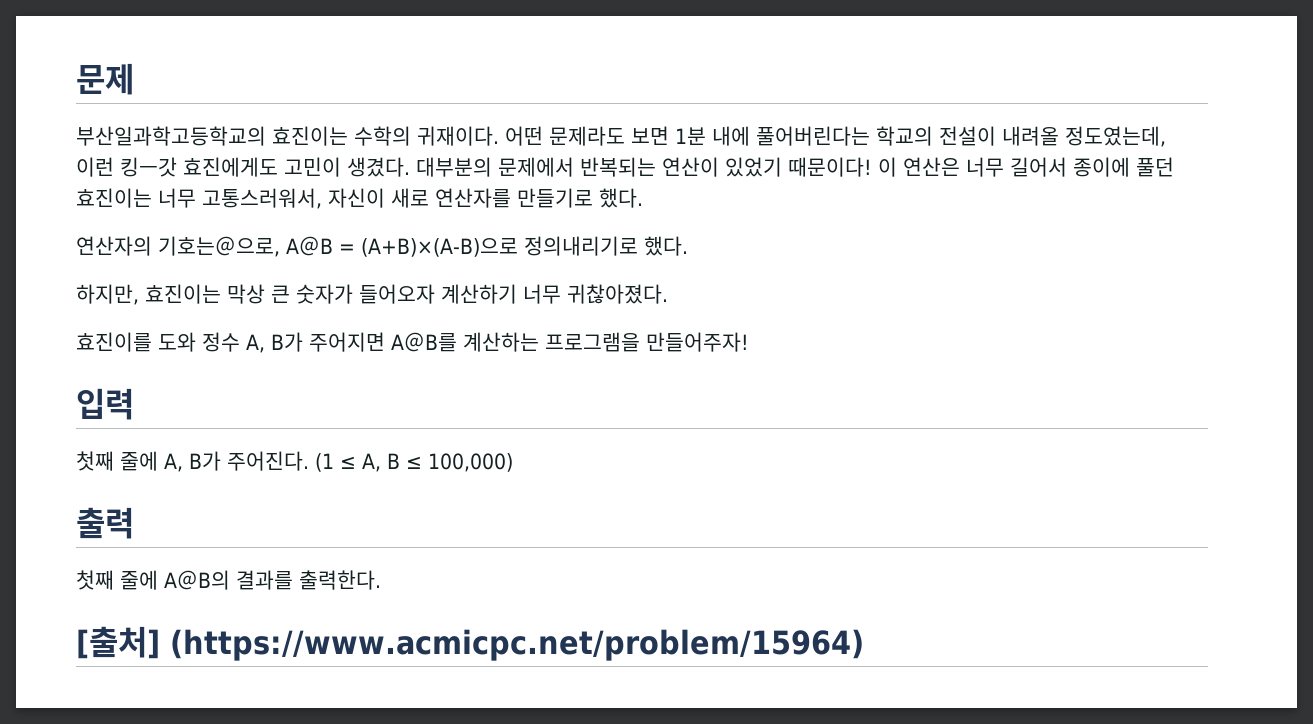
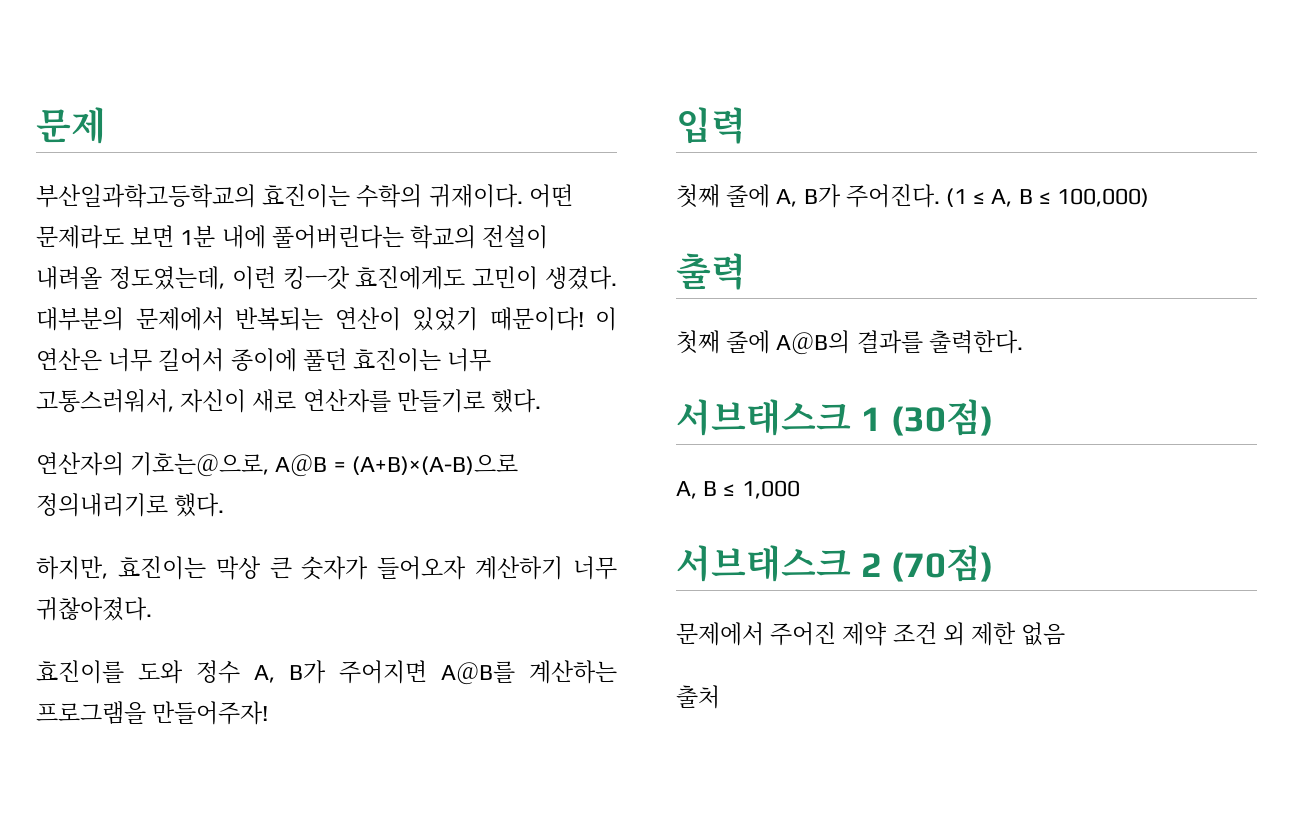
[76,626,864,661] [출처] (https://www.acmicpc.net/problem/15964) -> [676,399,995,436] [676,480,800,499] [676,545,995,582] [676,622,1066,646] [676,685,720,709] 서브태스크 1 (30점) // A, B ≤ 1,000 // 서브태스크 2 (70점) // 문제에서 주어진 제약 조건 외 제한 없음 // 출처

